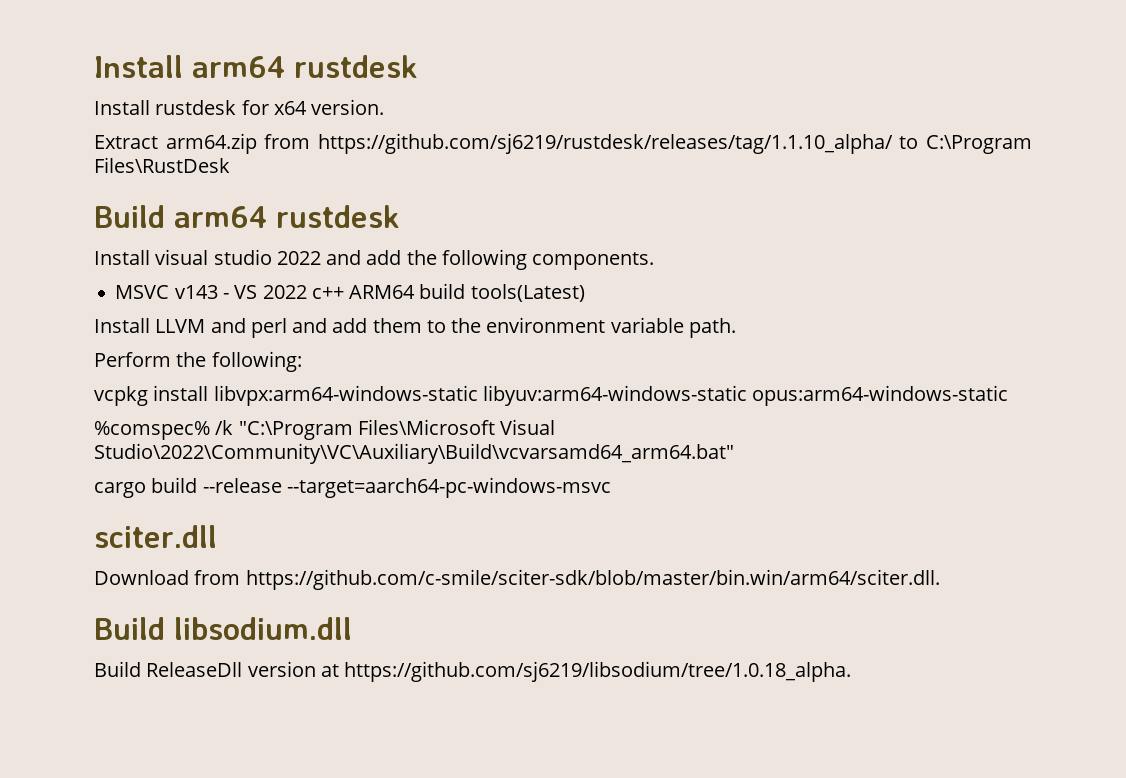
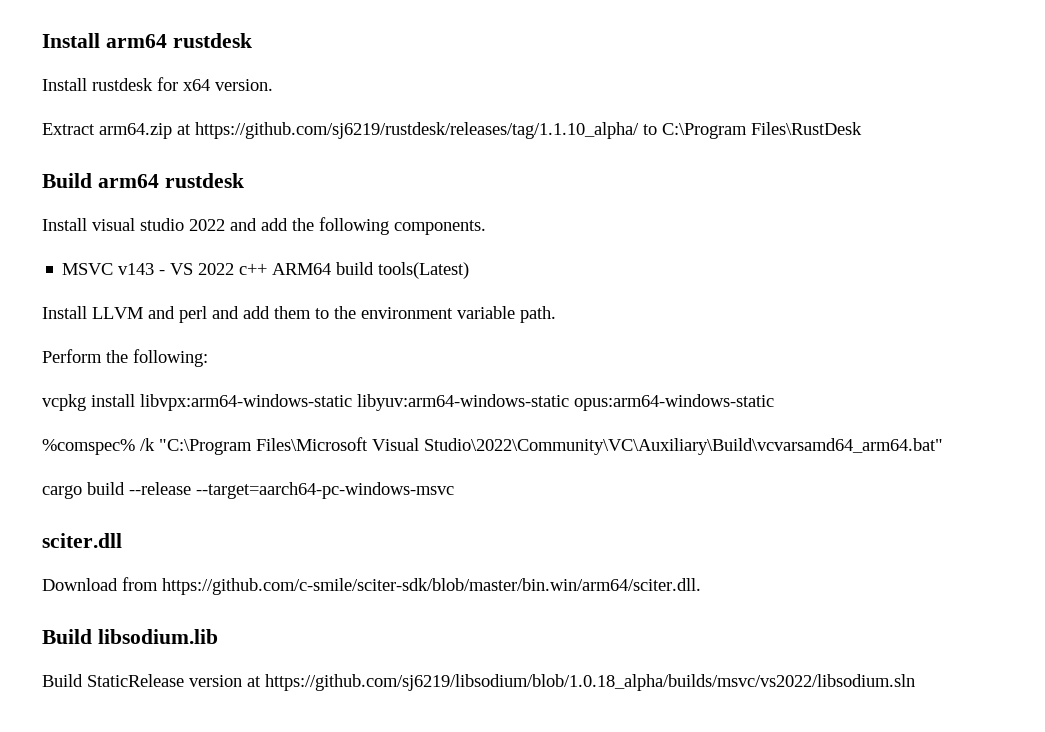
[264,134,311,149] from -> [177,124,191,135] at
[174,617,352,640] [94,661,243,677] libsodium.dll // Build ReleaseDll -> [97,629,218,644] [42,674,184,687] libsodium.lib // Build StaticRelease
[344,661,852,682] https://github.com/sj6219/libsodium/tree/1.0.18_alpha. -> [265,674,915,691] https://github.com/sj6219/libsodium/blob/1.0.18_alpha/builds/msvc/vs2022/libsodium.sln

